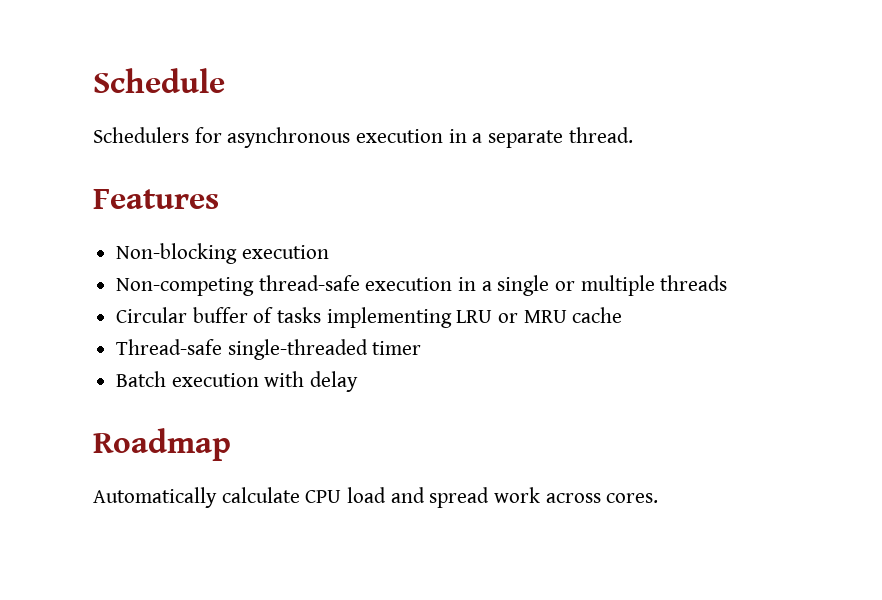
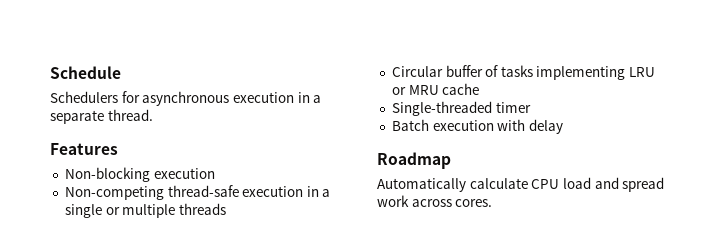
[116,339,368,360] Thread-safe single-threaded -> [391,101,492,116] Single-threaded

